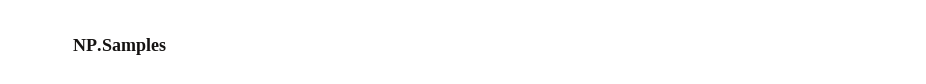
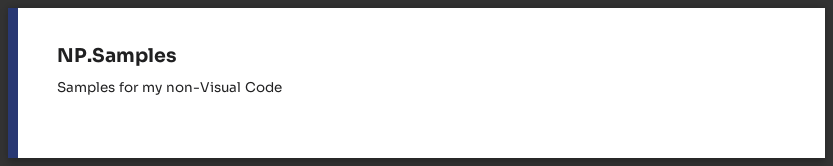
(166, 46) none -> [57,81,282,95] // Samples for my non-Visual Code

